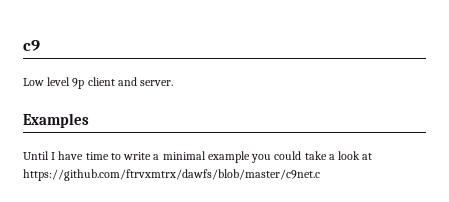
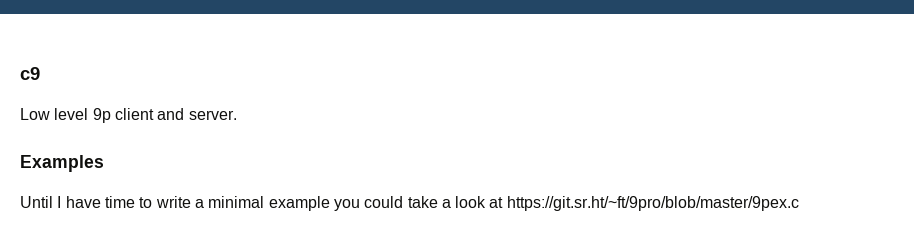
[23,169,320,181] https://github.com/ftrvxmtrx/dawfs/blob/master/c9net.c -> [506,196,799,211] https://git.sr.ht/~ft/9pro/blob/master/9pex.c

